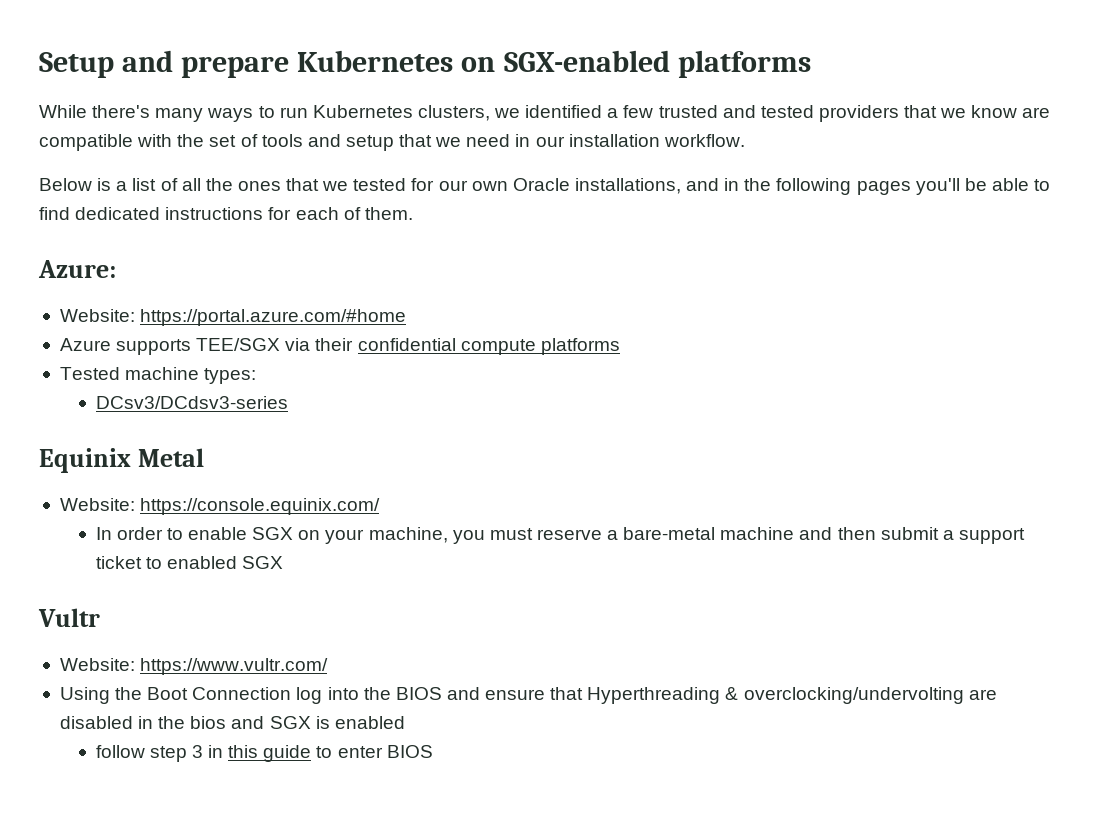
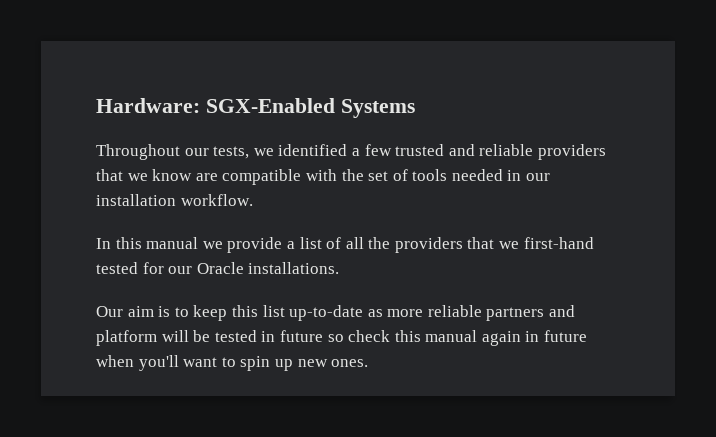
[39,50,811,78] [39,105,490,122] Setup and prepare Kubernetes on SGX-enabled platforms // While there's many ways to run Kubernetes clusters, -> [96,98,415,118] [96,144,250,160] Hardware: SGX-Enabled Systems // Throughout our tests,
[760,105,814,118] tested -> [479,144,534,156] reliable
[307,134,511,151] and setup that we need -> [451,169,503,181] needed
[39,178,112,191] Below is -> [96,237,283,253] In this manual we provide
[237,178,349,191] ones that we -> [394,237,594,253] providers that we first-hand
[471,178,1051,195] [39,207,413,220] [38,260,116,278] [59,309,407,326] [59,338,620,355] [59,367,257,384] [95,396,288,409] [39,448,205,473] [59,498,381,515] [95,527,1025,544] [95,556,284,569] [38,608,100,627] [59,658,329,675] [59,687,997,704] [59,716,405,729] [95,745,433,762] own Oracle installations, and in the following pages you'll be able to find dedicated instructions for each of them. // Azure: // Website: https://portal.azure.com/#home // Azure supports TEE/SGX via their confidential compute platforms // Tested machine types: // DCsv3/DCdsv3-series // Equinix Metal // Website: https://console.equinix.com/ // In order to enable SGX on your machine, you must reserve a bare-metal machine and then submit a support ticket to enabled SGX // Vultr // Website: https://www.vultr.com/ // Using the Boot Connection log into the BIOS and ensure that Hyperthreading & overclocking/undervolting are disabled in the bios and SGX is enabled // follow step 3 in this guide to enter BIOS -> [196,262,340,274] [96,305,576,321] [96,330,588,346] [96,355,369,371] Oracle installations. // Our aim is to keep this list up-to-date as more reliable partners and platform will be tested in future so check this manual again in future when you'll want to spin up new ones.

